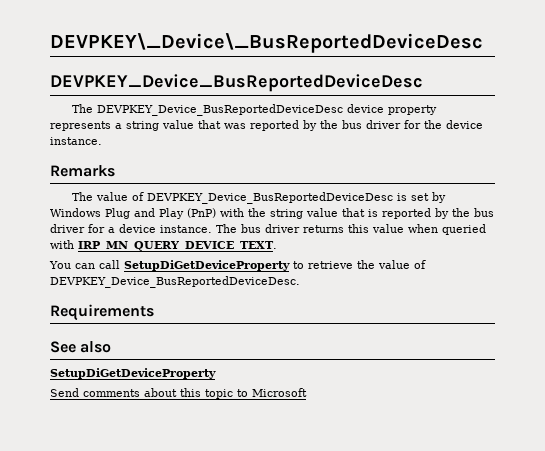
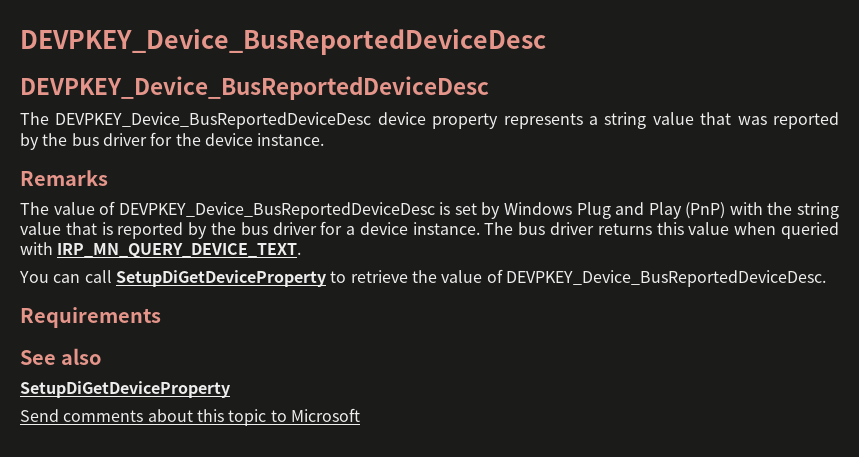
[50,33,483,53] DEVPKEY\_Device\_BusReportedDeviceDesc -> [20,29,546,55] DEVPKEY_Device_BusReportedDeviceDesc

